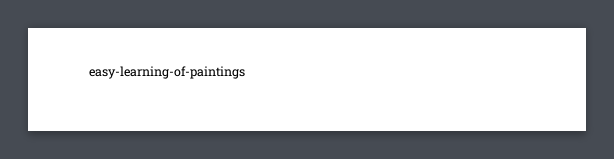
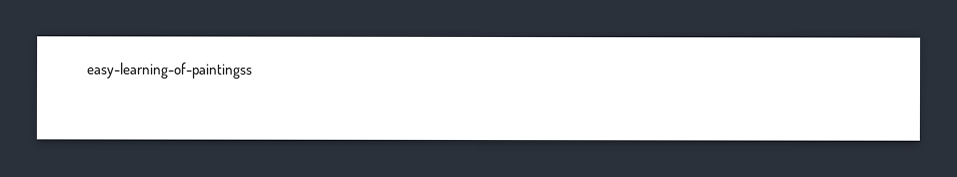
[89,66,245,79] easy-learning-of-paintings -> [87,62,253,79] easy-learning-of-paintingss

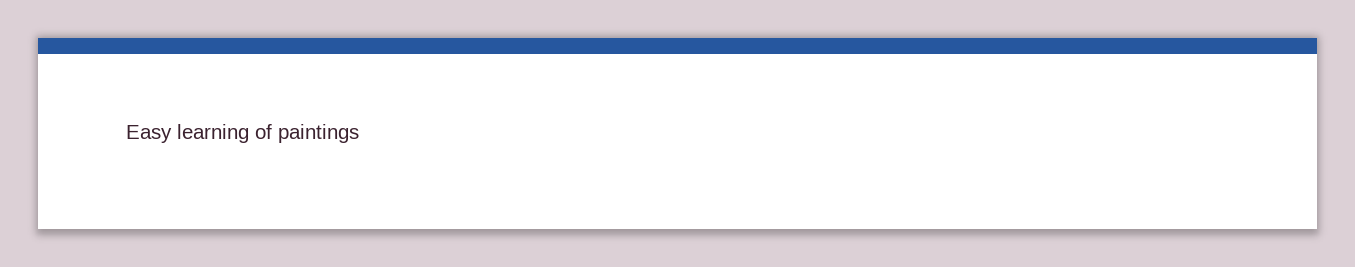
[87,62,253,79] easy-learning-of-paintingss -> [126,124,359,143] Easy learning of paintings

